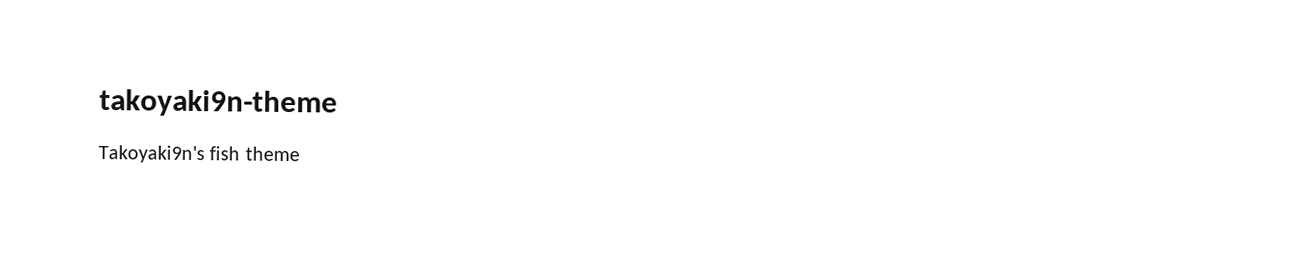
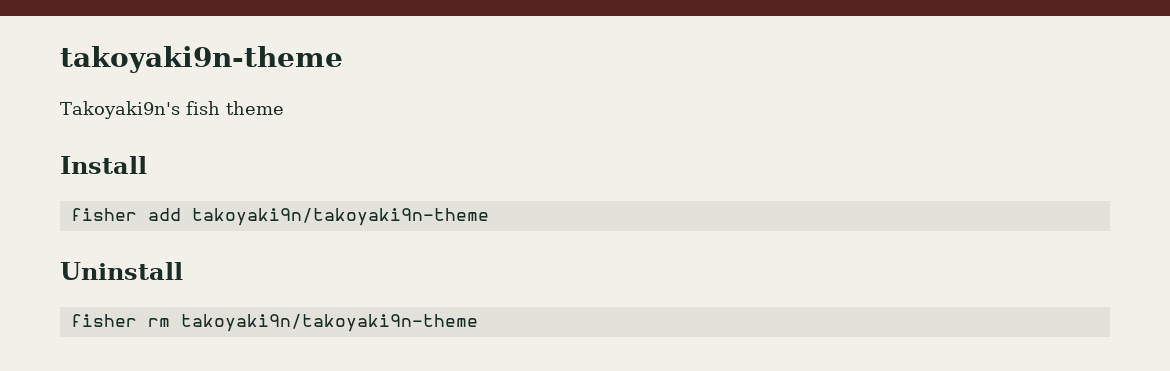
(300, 154) none -> [60,156,147,174] [70,208,489,226] [60,262,183,280] [70,314,478,332] // Install // fisher add takoyaki9n/takoyaki9n-theme // Uninstall // fisher rm takoyaki9n/takoyaki9n-theme

